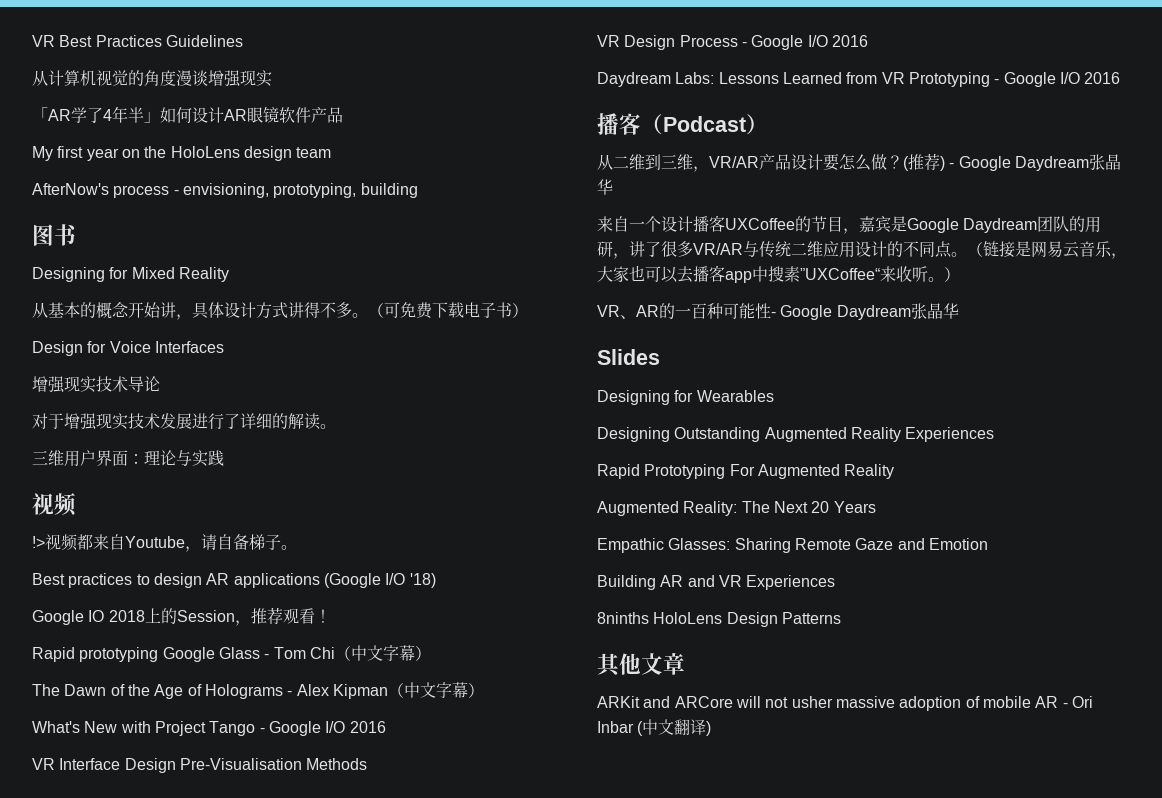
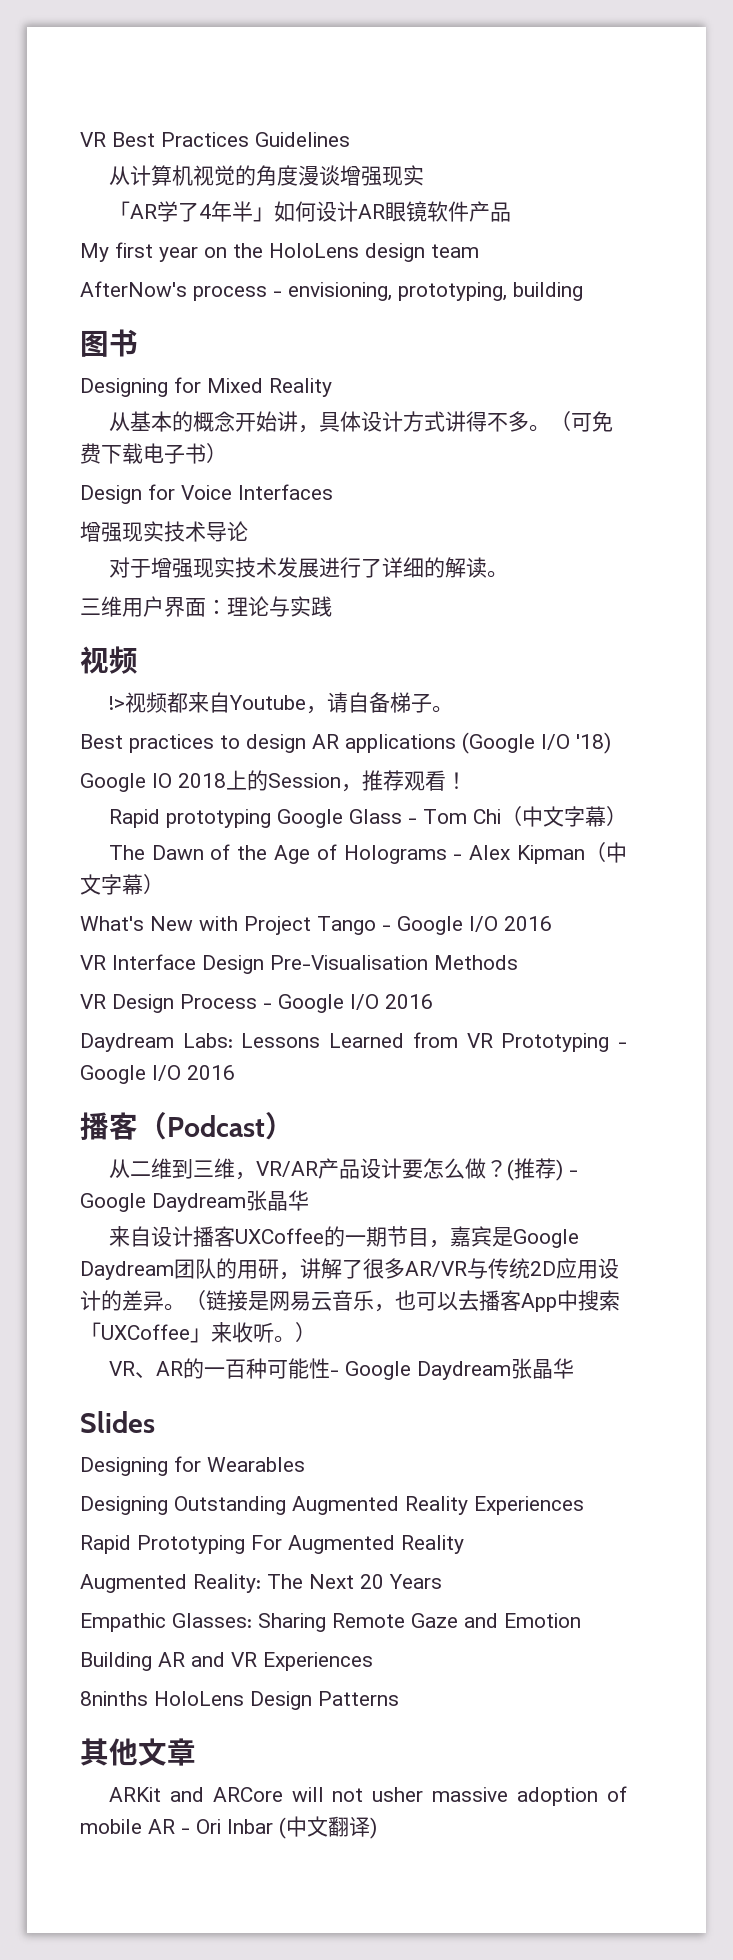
[629,216,661,232] 一个 -> (151, 1236) none
(811, 224) none -> [344,1227,387,1247] 一期
[645,241,823,258] 了很多VR/AR与传统二维 -> [321,1258,556,1279] 解了很多AR/VR与传统2D
[903,241,952,258] 不同点 -> [122,1290,164,1311] 差异
[597,266,629,283] 大家 -> (395, 1308) none
[725,266,880,283] app中搜素”UXCoffee“ -> [521,1290,620,1312] [80,1322,211,1343] App中搜索「UXCoffee」

